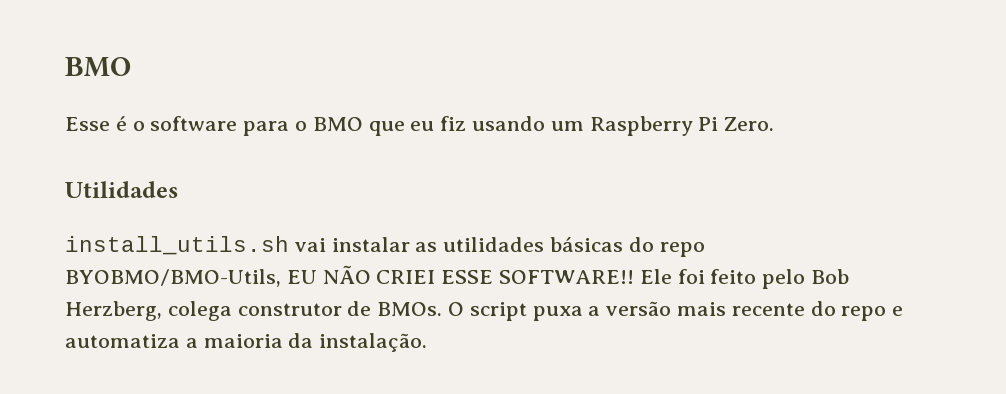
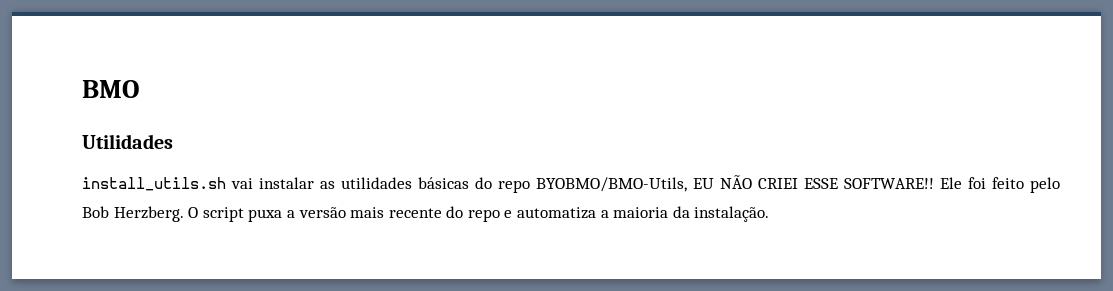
[65,57,131,77] [65,116,775,136] BMO // Esse é o software para o BMO que eu fiz usando um Raspberry Pi Zero. -> [82,80,139,98] BMO
[65,301,443,321] Herzberg, colega construtor de BMOs. -> [113,206,184,222] Herzberg.

